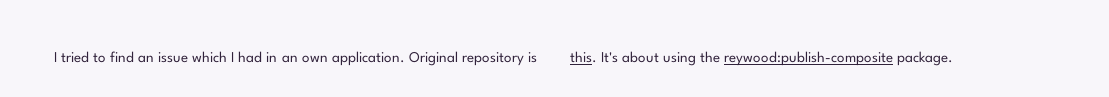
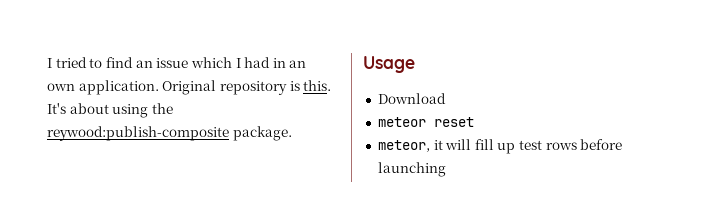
(954, 58) none -> [363,56,415,73] [377,93,446,104] [377,117,474,127] [377,139,623,154] [377,162,446,177] // Usage // Download // meteor reset // meteor, it will fill up test rows before launching

